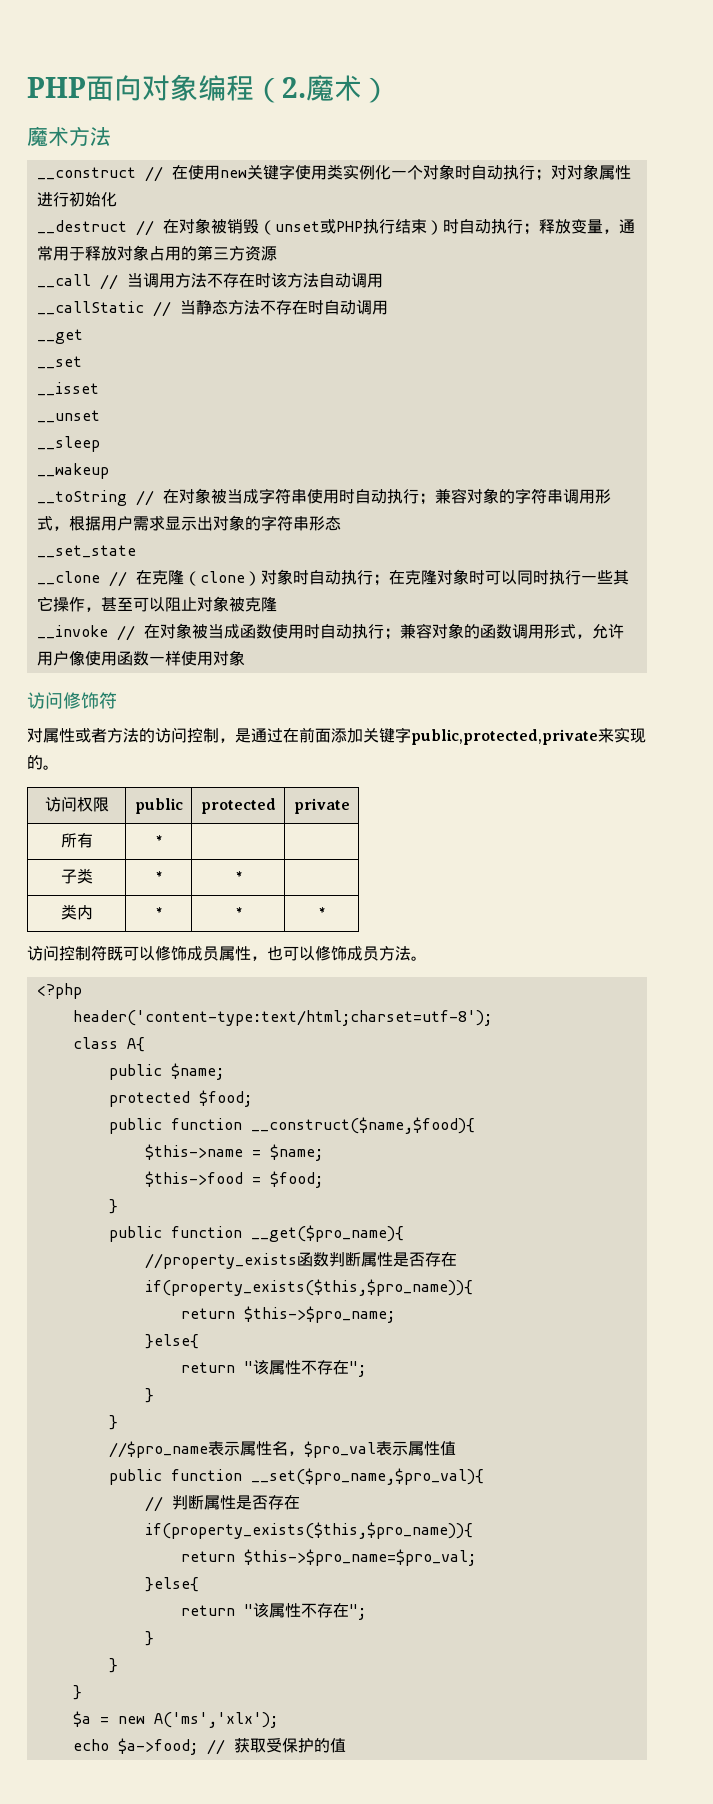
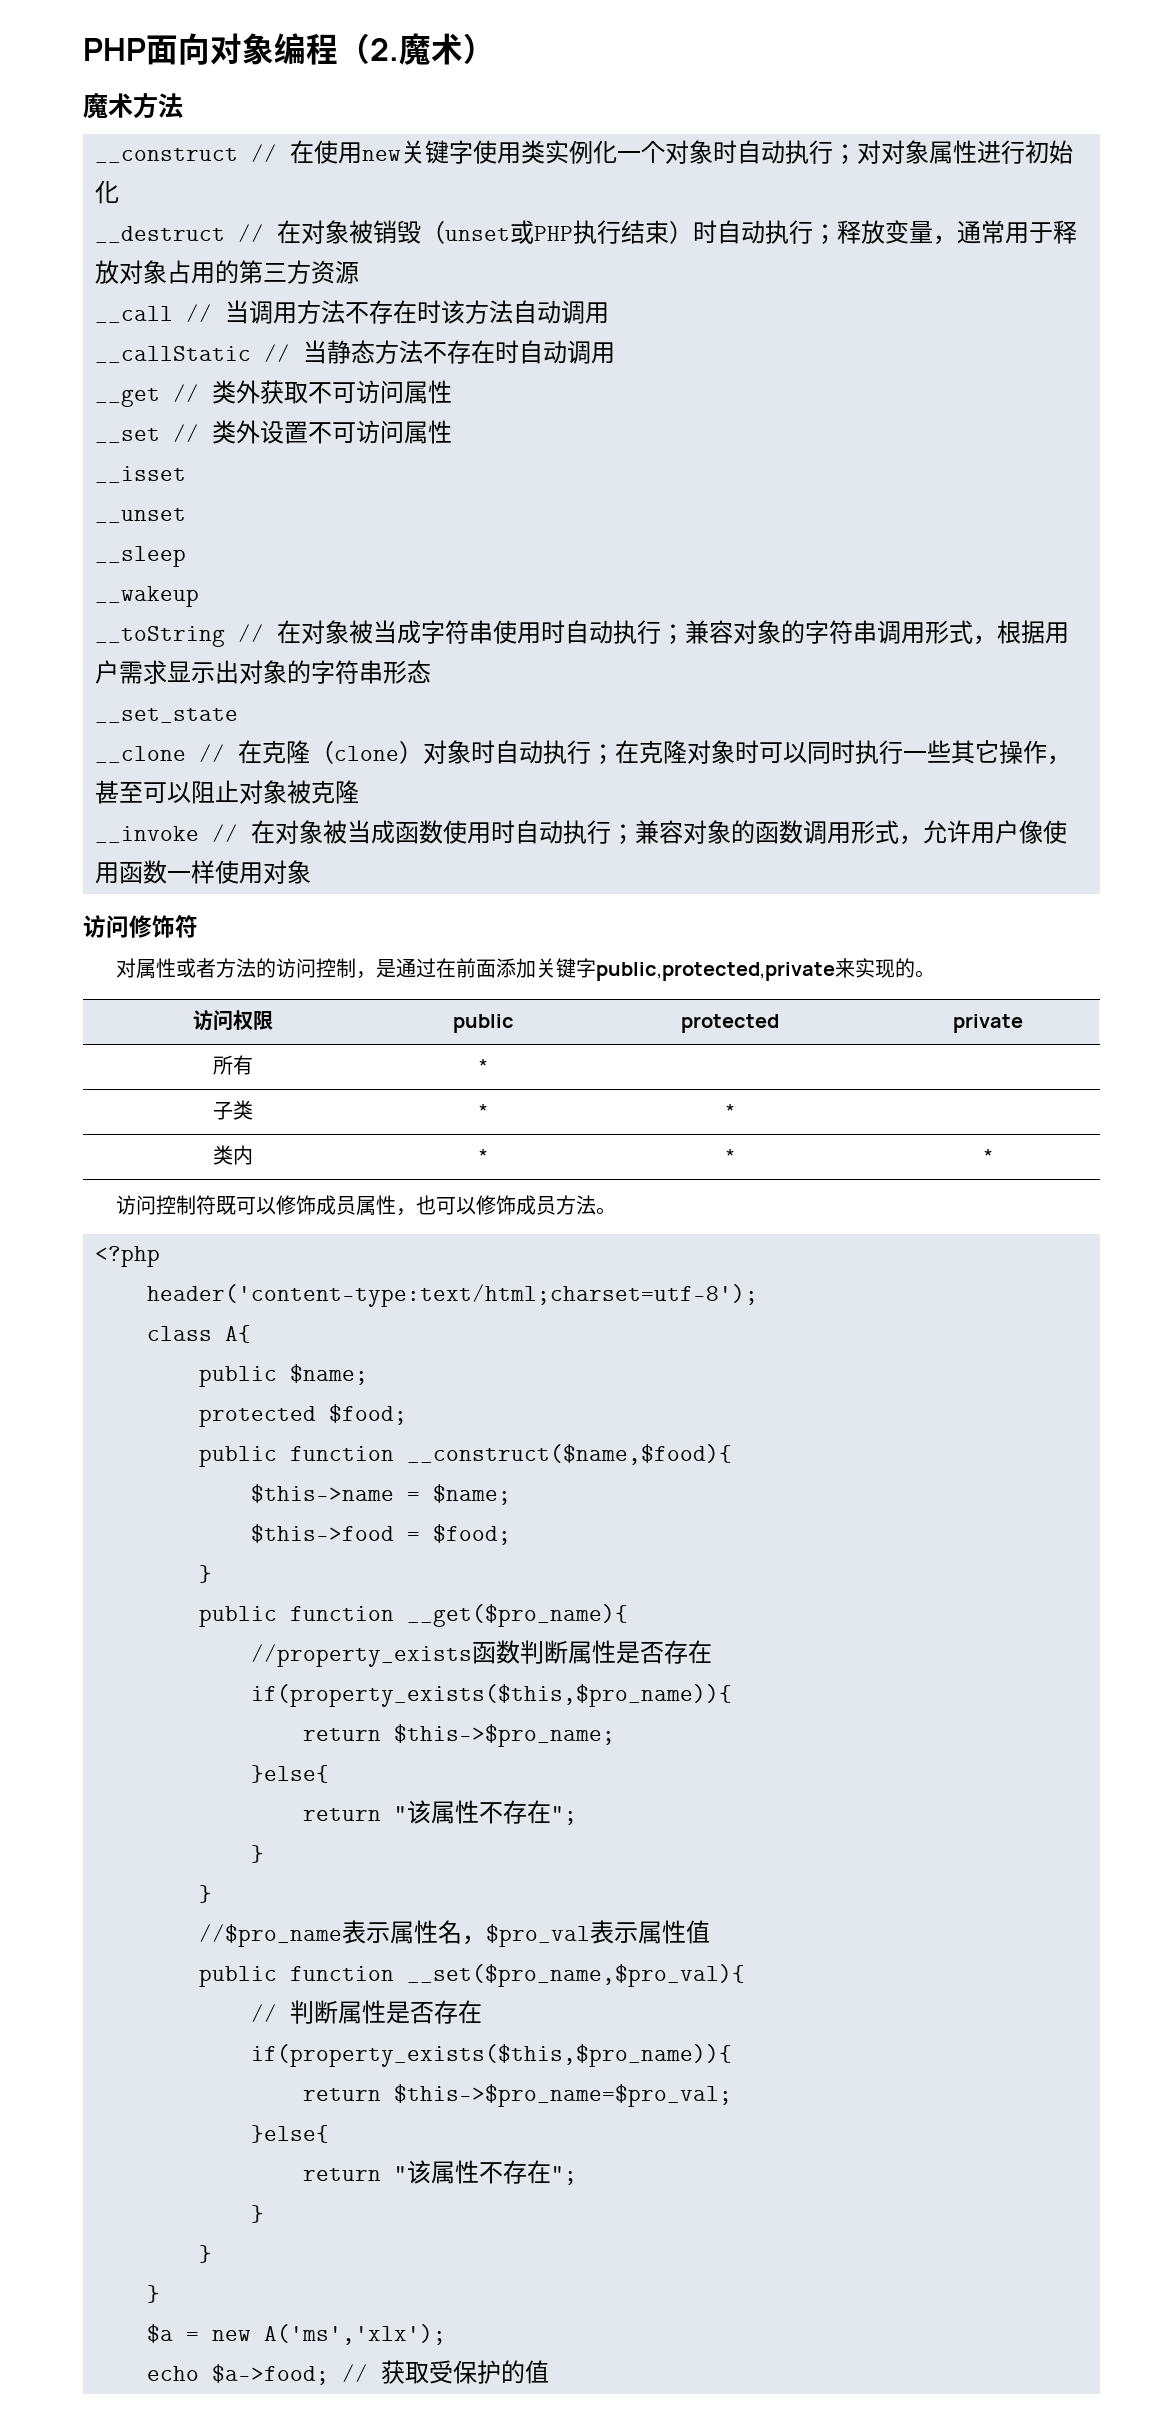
[36,356,82,369] // __set -> [173,380,452,404] [95,420,452,444] // 类外获取不可访问属性 // __set // 类外设置不可访问属性

